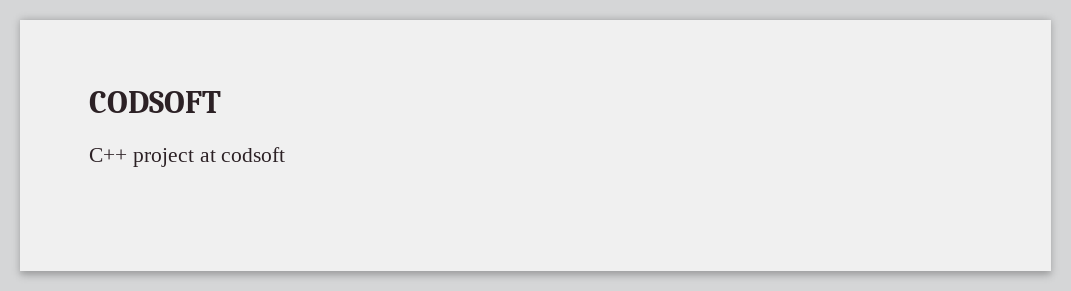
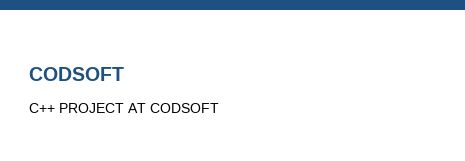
[132,147,286,167] project at codsoft -> [59,103,219,113] PROJECT AT CODSOFT

